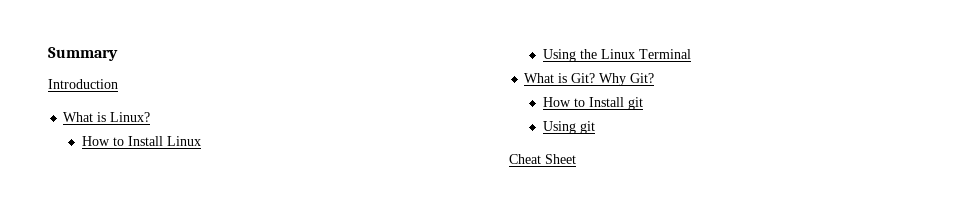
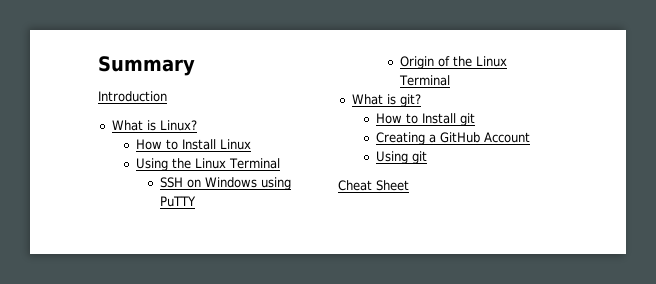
[524,73,655,86] // What is Git? Why Git? -> [159,177,291,190] [159,196,196,207] [399,56,507,69] [398,75,450,86] [351,94,421,107] // SSH on Windows using PuTTY // Origin of the Linux Terminal // What is git?
(643, 103) none -> [375,132,530,145] // Creating a GitHub Account

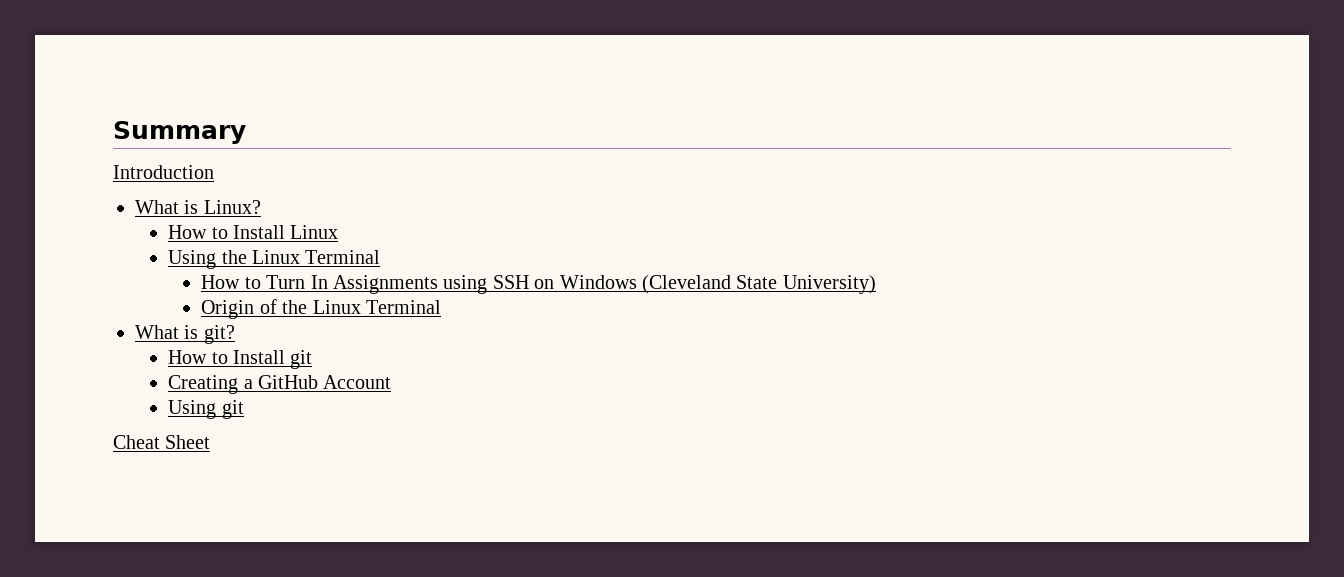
[159,177,291,190] [159,196,196,207] SSH on Windows using PuTTY -> [201,275,876,294] How to Turn In Assignments using SSH on Windows (Cleveland State University)

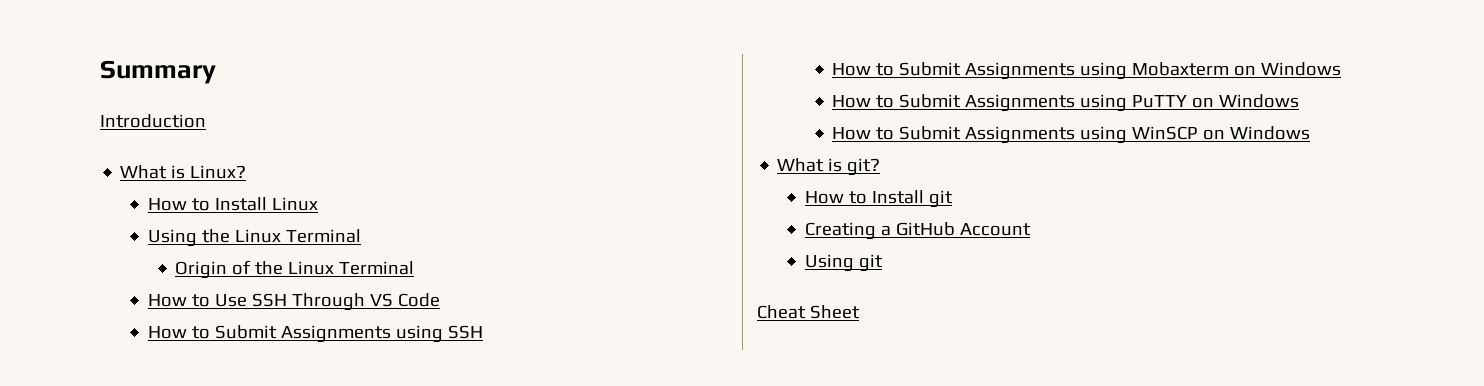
[201,275,876,294] // How to Turn In Assignments using SSH on Windows (Cleveland State University) -> (361, 236) none
(441, 307) none -> [147,293,440,311] [147,325,483,343] [832,62,1342,80] [832,94,1300,112] [832,126,1311,144] // How to Use SSH Through VS Code // How to Submit Assignments using SSH // How to Submit Assignments using Mobaxterm on Windows // How to Submit Assignments using PuTTY on Windows // How to Submit Assignments using WinSCP on Windows

